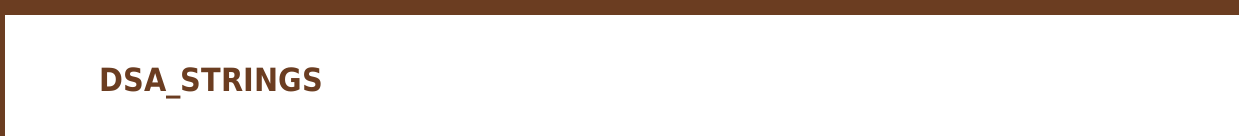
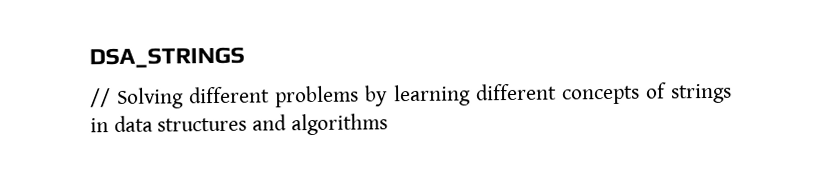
(323, 83) none -> [90,82,732,109] [90,113,388,136] // // Solving different problems by learning different concepts of strings in data structures and algorithms

